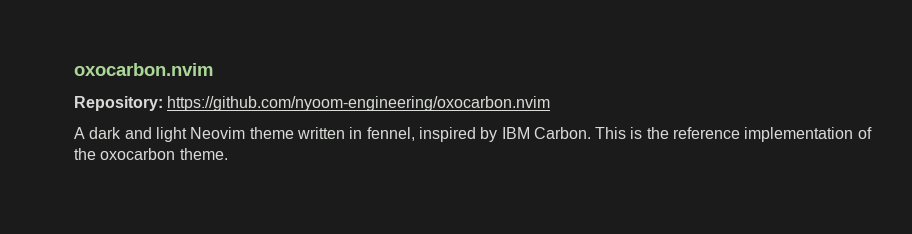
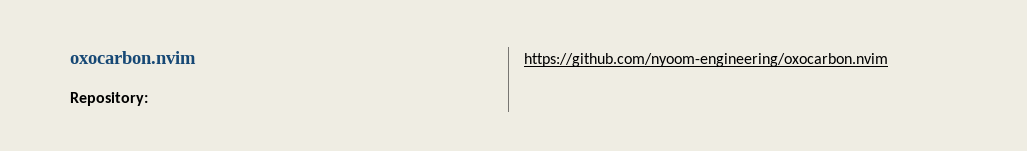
[74,127,872,142] [74,148,228,160] // A dark and light Neovim theme written in fennel, inspired by IBM Carbon. This is the reference implementation of the oxocarbon theme. -> (888, 60) none

